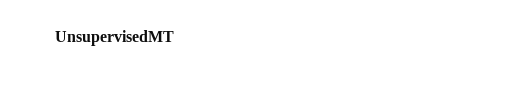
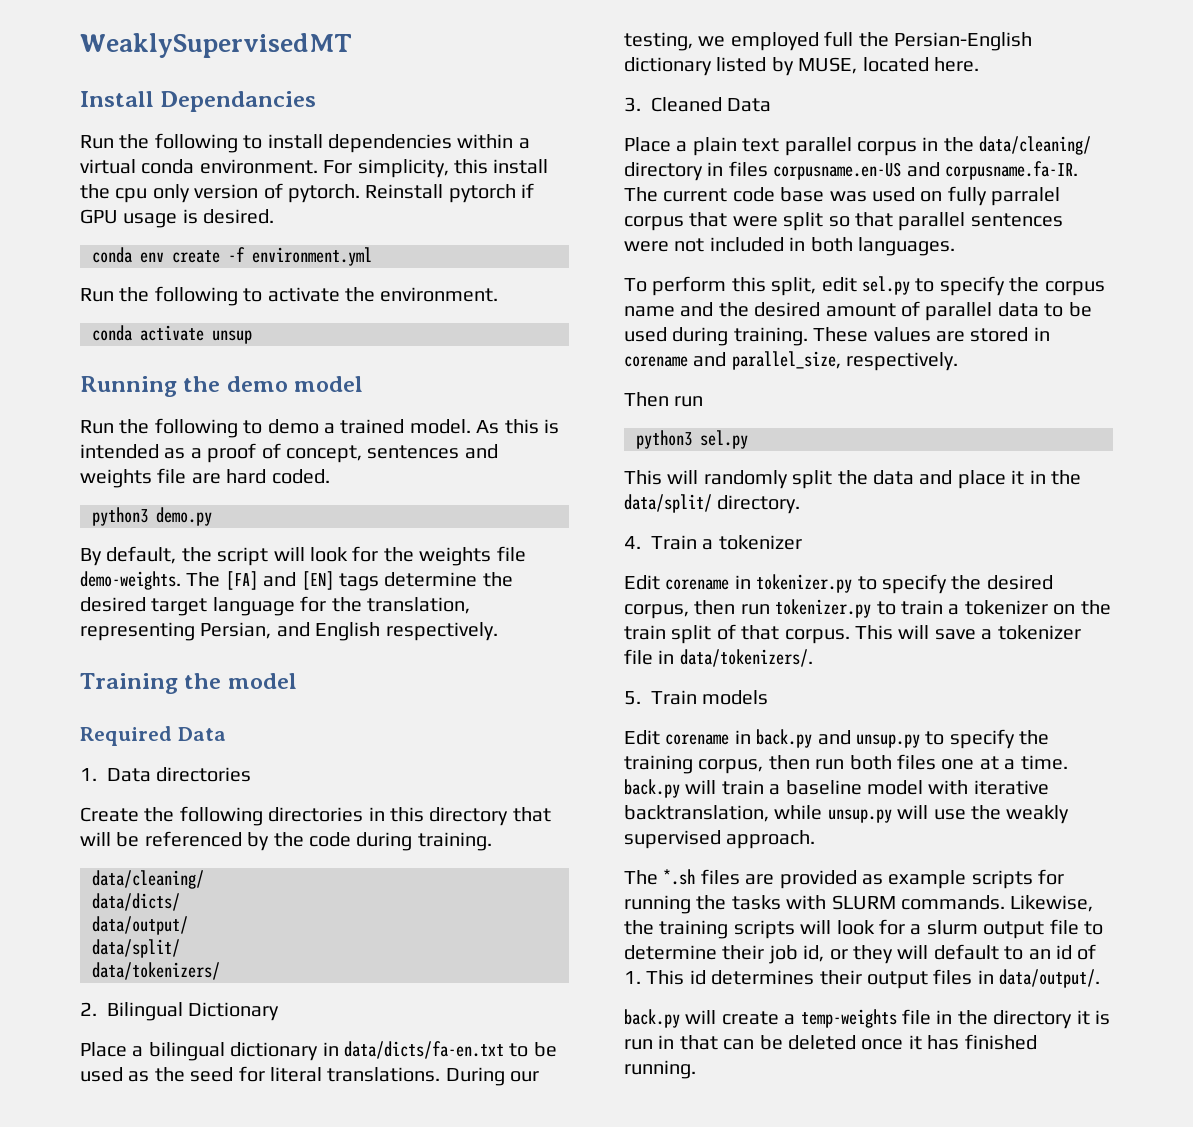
[55,30,174,46] UnsupervisedMT -> [80,33,352,58] [80,91,317,112] [80,133,530,153] [80,159,549,178] [80,183,535,203] [80,209,275,228] [92,247,372,266] [80,286,499,306] [92,325,252,344] [80,376,364,397] [80,418,559,438] [80,443,498,463] [80,468,330,488] [92,507,212,526] [80,546,526,566] [80,571,513,591] [80,596,470,616] [80,622,498,641] [80,673,297,694] [80,726,226,746] [80,767,252,782] [80,806,551,826] [80,831,492,851] [92,870,204,889] [92,893,180,911] [92,916,188,935] [92,939,180,958] [92,962,220,980] [80,1002,280,1021] [80,1041,557,1061] [80,1066,540,1086] [624,31,1032,51] [624,57,979,76] [624,97,772,112] [624,136,1092,156] [624,161,1078,181] [624,186,1061,206] [624,212,1063,231] [624,237,955,256] [624,276,1105,296] [624,301,1092,321] [624,327,1050,346] [624,351,959,371] [624,392,704,407] [636,430,748,449] [624,470,1081,489] [624,494,801,514] [624,535,802,550] [624,574,1053,594] [624,599,1111,619] [624,624,1081,644] [624,649,813,667] [624,690,769,705] [624,729,1050,749] [624,754,1068,774] [624,779,1049,798] [624,805,1070,824] [624,830,816,849] [624,869,1065,889] [624,895,1094,914] [624,919,1103,939] [624,944,1097,964] [624,969,1101,989] [624,1009,1110,1029] [624,1034,1037,1050] [624,1060,696,1079] WeaklySupervisedMT // Install Dependancies // Run the following to install dependencies within a virtual conda environment. For simplicity, this install the cpu only version of pytorch. Reinstall pytorch if GPU usage is desired. // conda env create -f environment.yml // Run the following to activate the environment. // conda activate unsup // Running the demo model // Run the following to demo a trained model. As this is intended as a proof of concept, sentences and weights file are hard coded. // python3 demo.py // By default, the script will look for the weights file demo-weights. The [FA] and [EN] tags determine the desired target language for the translation, representing Persian, and English respectively. // Training the model // Required Data // 1. Data directories // Create the following directories in this directory that will be referenced by the code during training. // data/cleaning/ // data/dicts/ // data/output/ // data/split/ // data/tokenizers/ // 2. Bilingual Dictionary // Place a bilingual dictionary in data/dicts/fa-en.txt to be used as the seed for literal translations. During our testing, we employed full the Persian-English dictionary listed by MUSE, located here. // 3. Cleaned Data // Place a plain text parallel corpus in the data/cleaning/ directory in files corpusname.en-US and corpusname.fa-IR. The current code base was used on fully parralel corpus that were split so that parallel sentences were not included in both languages. // To perform this split, edit sel.py to specify the corpus name and the desired amount of parallel data to be used during training. These values are stored in corename and parallel_size, respectively. // Then run // python3 sel.py // This will randomly split the data and place it in the data/split/ directory. // 4. Train a tokenizer // Edit corename in tokenizer.py to specify the desired corpus, then run tokenizer.py to train a tokenizer on the train split of that corpus. This will save a tokenizer file in data/tokenizers/. // 5. Train models // Edit corename in back.py and unsup.py to specify the training corpus, then run both files one at a time. back.py will train a baseline model with iterative backtranslation, while unsup.py will use the weakly supervised approach. // The *.sh files are provided as example scripts for running the tasks with SLURM commands. Likewise, the training scripts will look for a slurm output file to determine their job id, or they will default to an id of 1. This id determines their output files in data/output/. // back.py will create a temp-weights file in the directory it is run in that can be deleted once it has finished running.

